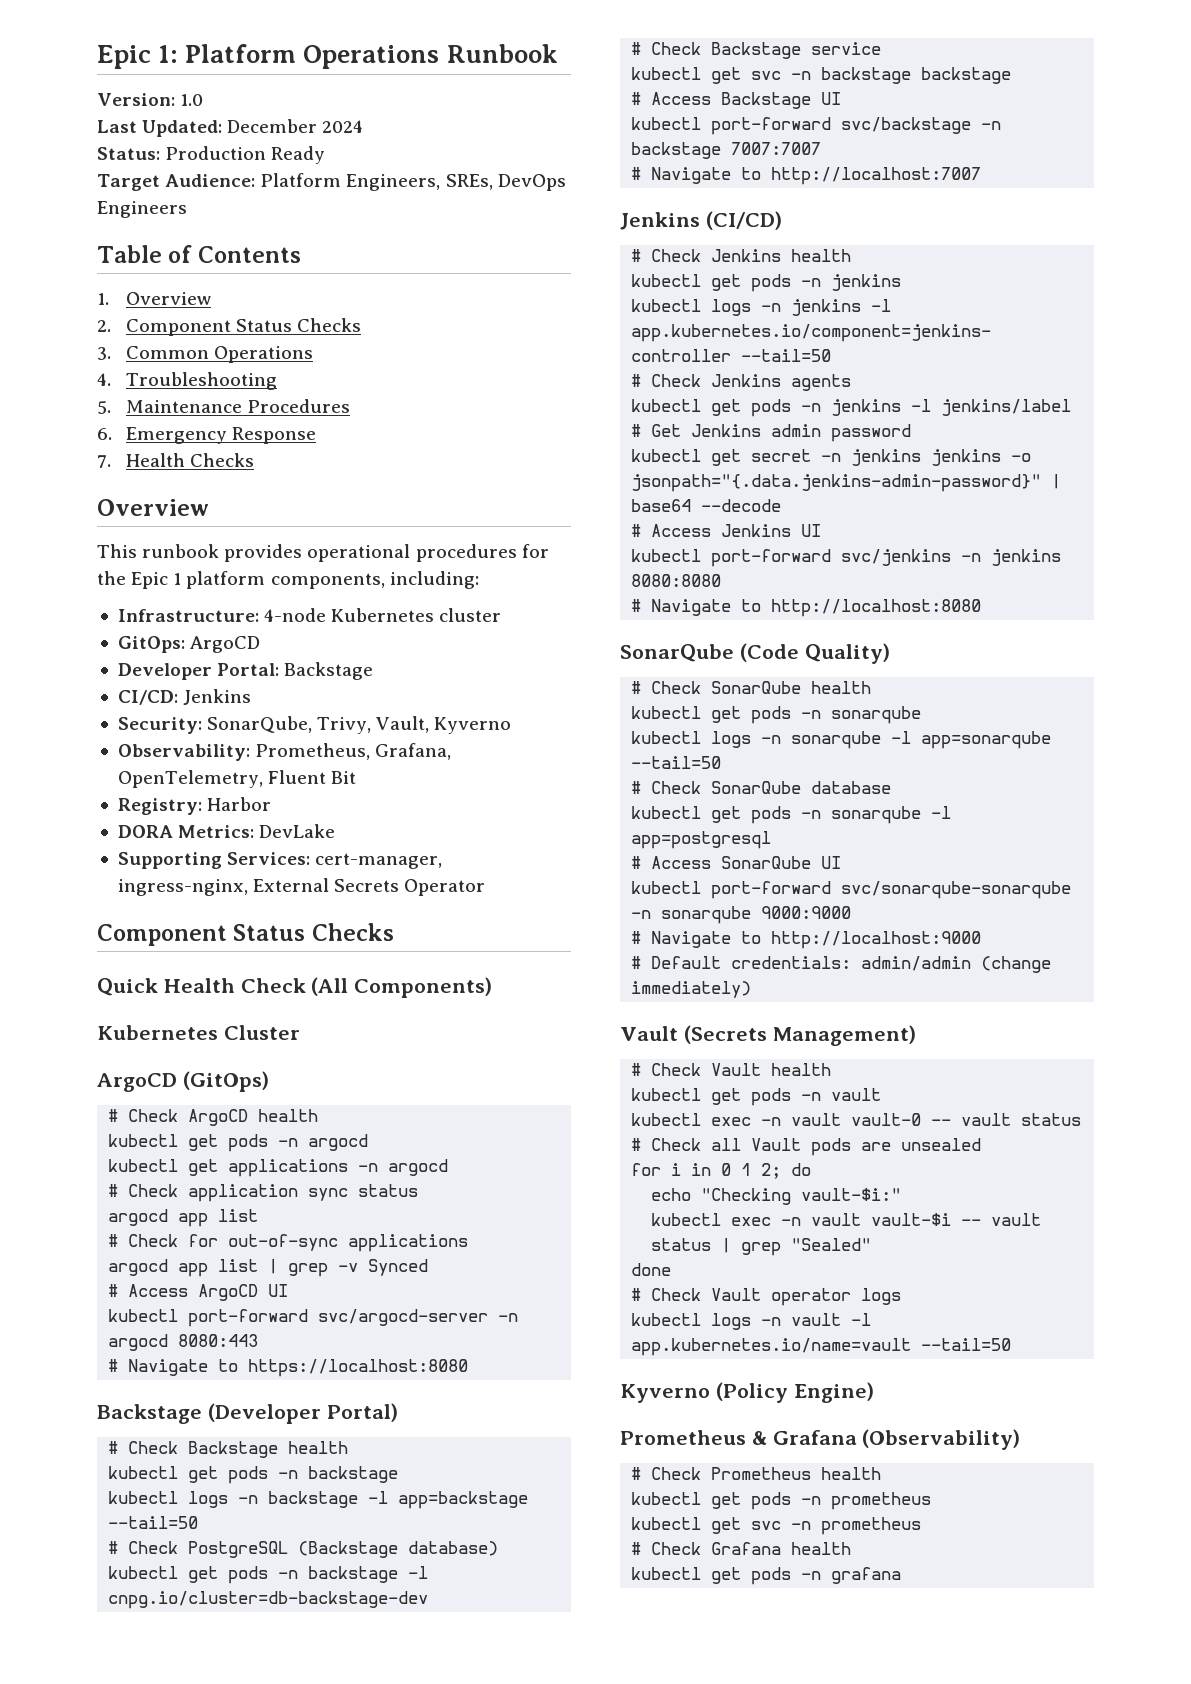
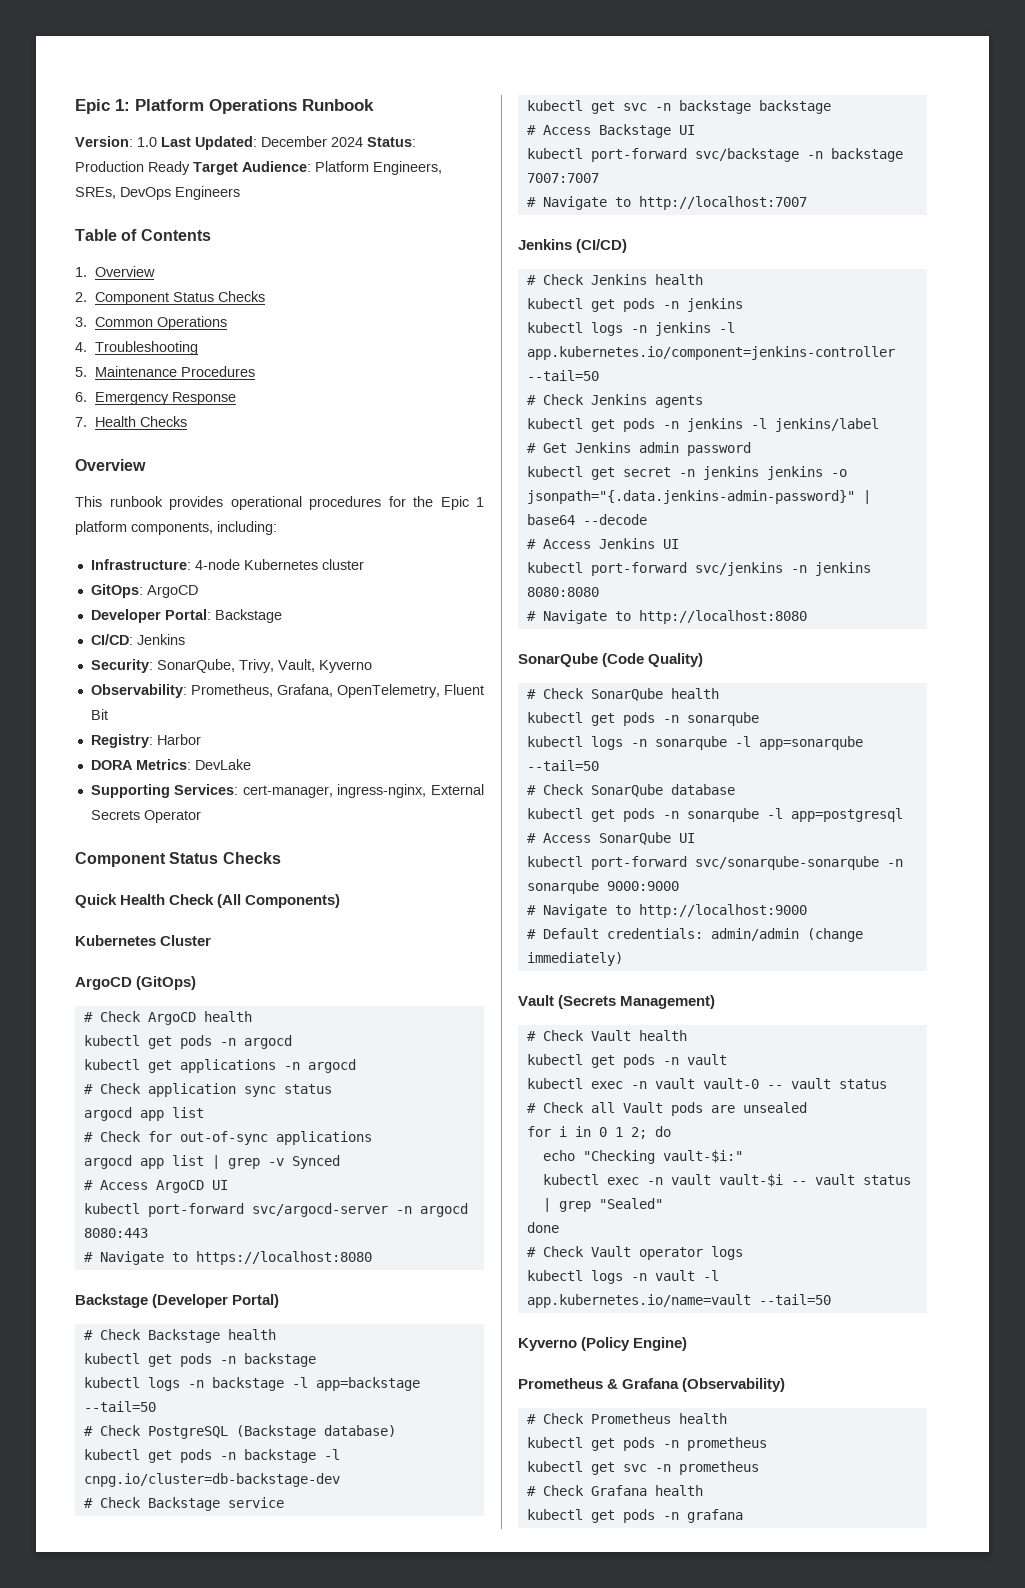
(204, 100) // -> (157, 142) none
(364, 126) // -> (363, 142) none
(326, 155) // -> (190, 168) none

